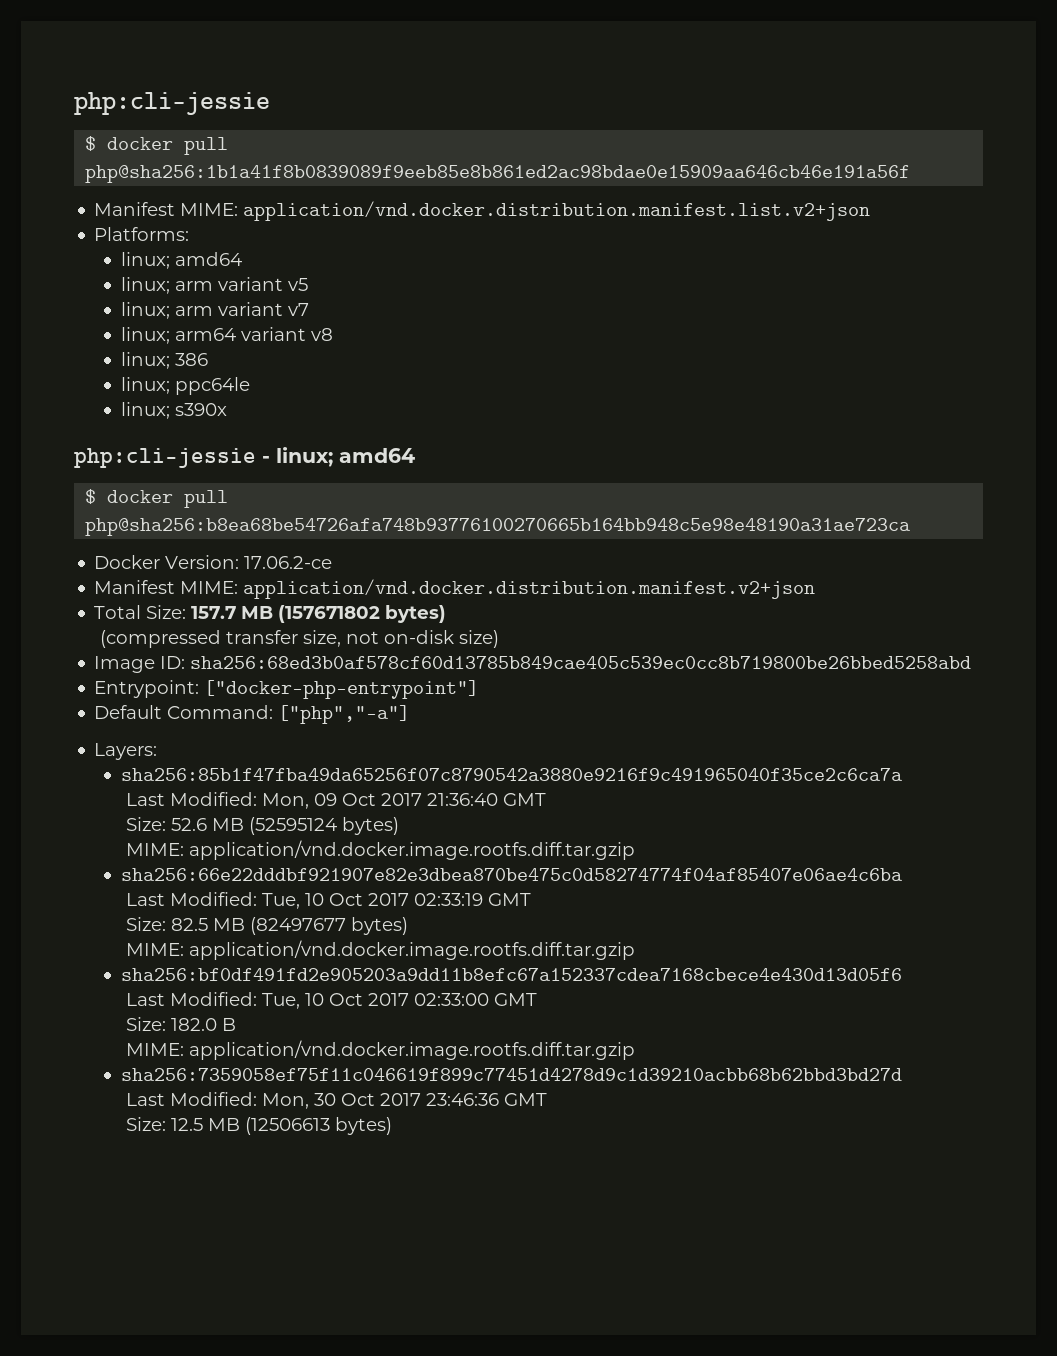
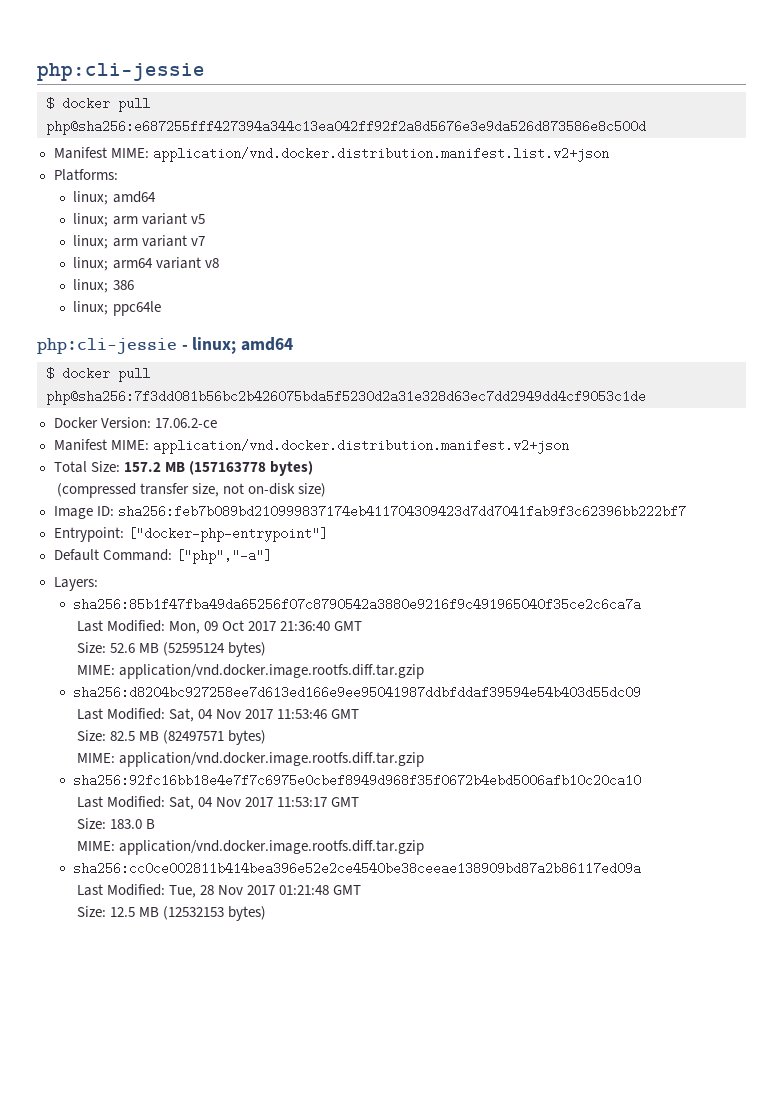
[85,165,911,183] php@sha256:1b1a41f8b0839089f9eeb85e8b861ed2ac98bdae0e15909aa646cb46e191a56f -> [46,120,646,135] php@sha256:e687255fff427394a344c13ea042ff92f2a8d5676e3e9da526d873586e8c500d
[120,402,227,419] // linux; s390x -> (161, 308) none
[85,518,911,536] php@sha256:b8ea68be54726afa748b93776100270665b164bb948c5e98e48190a31ae723ca -> [46,390,646,405] php@sha256:7f3dd081b56bc2b426075bda5f5230d2a31e328d63ec7dd2949dd4cf9053c1de
[191,605,381,623] 157.7 MB (157671802 -> [123,461,266,475] 157.2 MB (157163778
[190,656,972,669] sha256:68ed3b0af578cf60d13785b849cae405c539ec0cc8b719800be26bbed5258abd -> [117,505,686,518] sha256:feb7b089bd210999837174eb411704309423d7dd7041fab9f3c62396bb222bf7
[120,868,902,881] [126,892,484,909] sha256:66e22dddbf921907e82e3dbea870be475c0d58274774f04af85407e06ae4c6ba // Last Modified: Tue, 10 Oct 2017 02:33:19 -> [73,686,642,699] [76,708,328,722] sha256:d8204bc927258ee7d613ed166e9ee95041987ddbfddaf39594e54b403d55dc09 // Last Modified: Sat, 04 Nov 2017 11:53:46
[250,917,409,935] [126,940,636,960] [120,968,902,981] [126,992,538,1009] [126,1017,218,1031] (82497677 bytes) // MIME: application/vnd.docker.image.rootfs.diff.tar.gzip // sha256:bf0df491fd2e905203a9dd11b8efc67a152337cdea7168cbece4e430d13d05f6 // Last Modified: Tue, 10 Oct 2017 02:33:00 GMT // Size: 182.0 -> [163,730,267,745] [76,752,424,767] [73,774,642,787] [76,796,360,810] [76,818,142,829] (82497571 bytes) // MIME: application/vnd.docker.image.rootfs.diff.tar.gzip // sha256:92fc16bb18e4e7f7c6975e0cbef8949d968f35f0672b4ebd5006afb10c20ca10 // Last Modified: Sat, 04 Nov 2017 11:53:17 GMT // Size: 183.0
[120,1068,902,1081] [126,1092,500,1109] sha256:7359058ef75f11c046619f899c77451d4278d9c1d39210acbb68b62bbd3bd27d // Last Modified: Mon, 30 Oct 2017 23:46:36 -> [73,862,642,875] [76,884,330,898] sha256:cc0ce002811b414bea396e52e2ce4540be38ceeae138909bd87a2b86117ed09a // Last Modified: Tue, 28 Nov 2017 01:21:48
[245,1117,331,1135] (12506613 -> [163,906,225,920] (12532153

